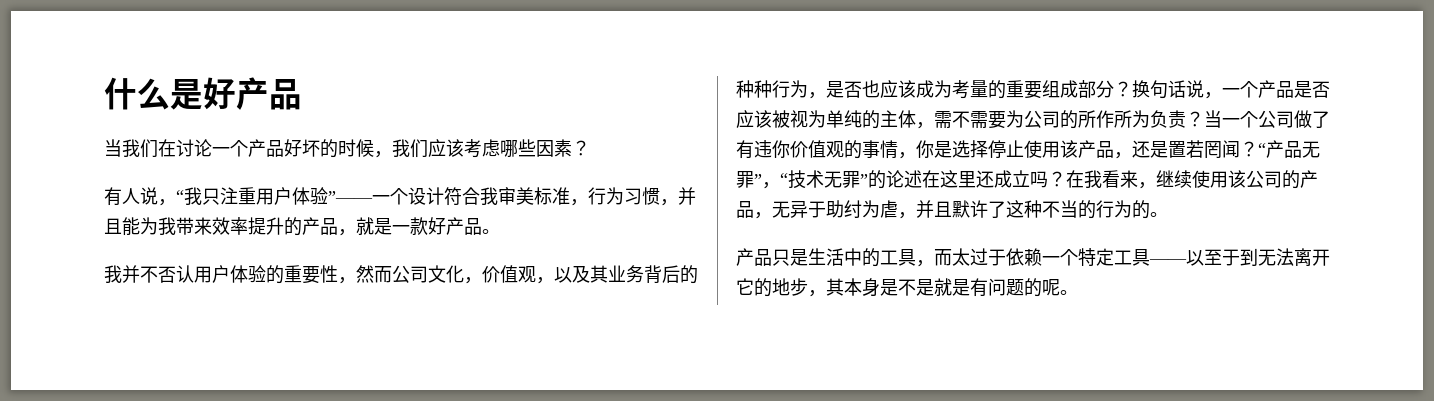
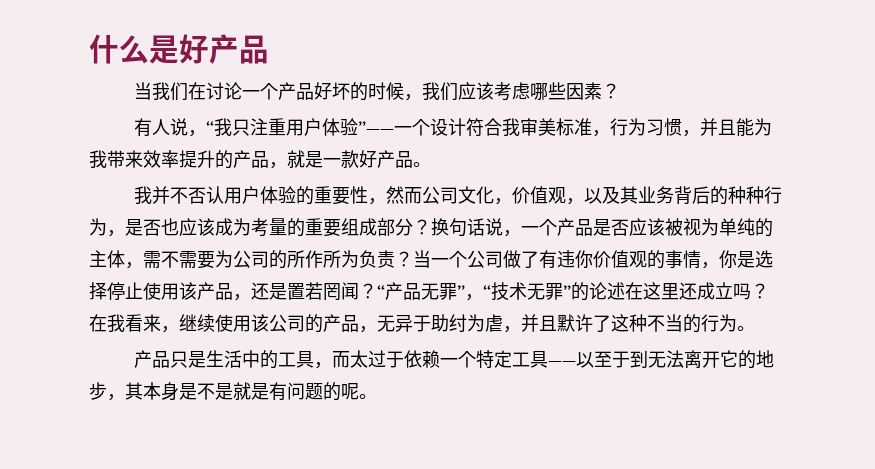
[1132,200,1150,219] 的 -> (737, 323) none

